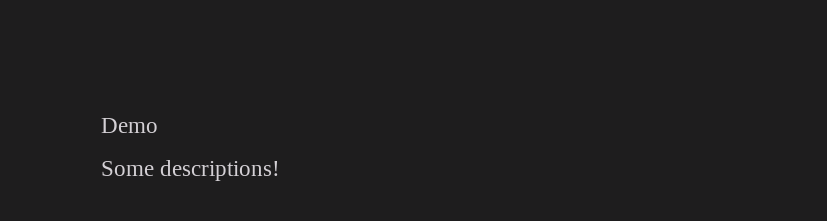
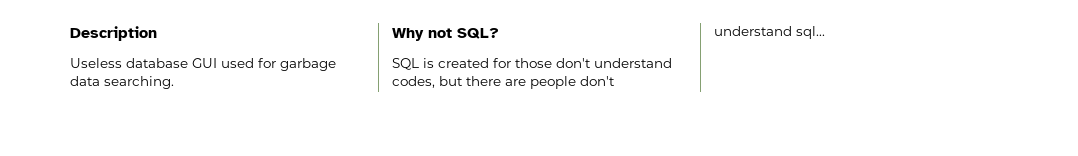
[101,118,158,133] [101,160,281,181] Demo // Some descriptions! -> [70,26,157,41] [70,58,336,71] [70,76,174,89] [392,28,499,41] [392,58,672,70] [392,76,615,89] [714,26,825,39] Description // Useless database GUI used for garbage data searching. // Why not SQL? // SQL is created for those don't understand codes, but there are people don't understand sql...

